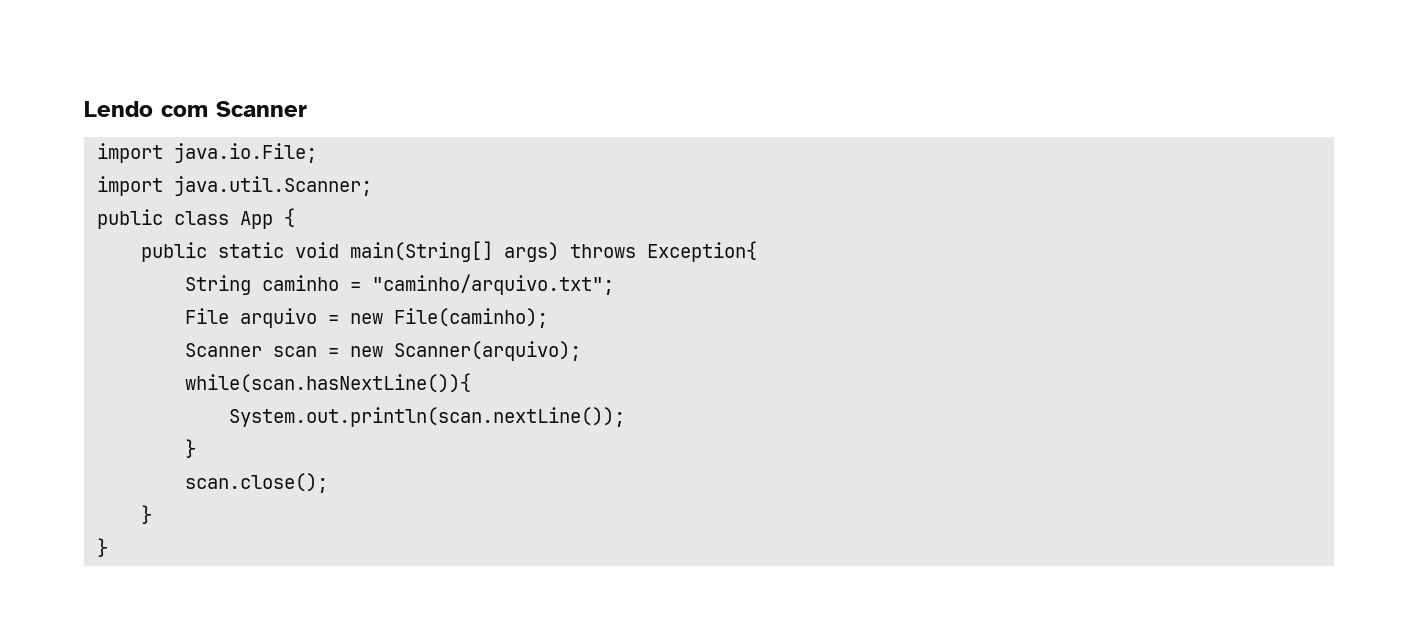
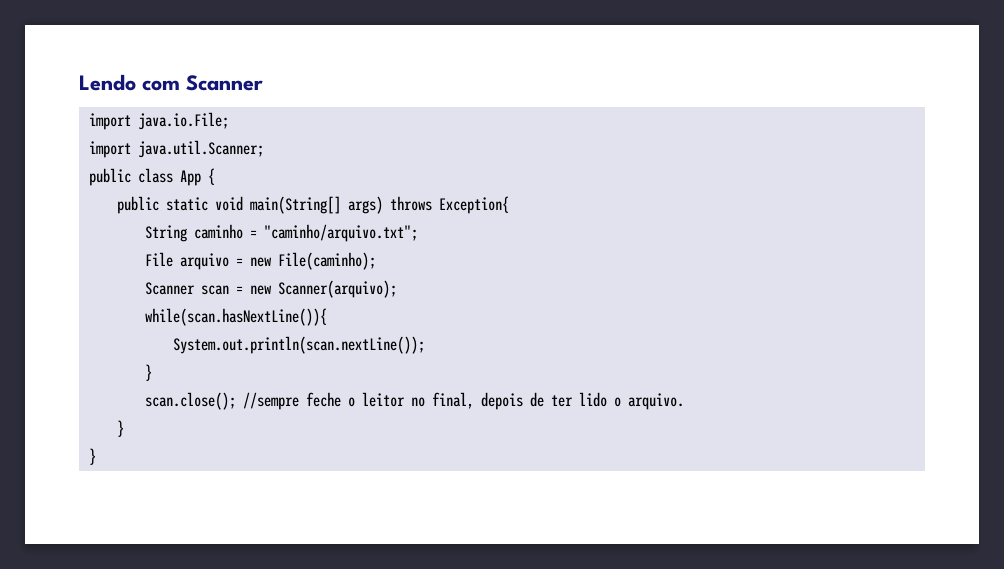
(328, 483) none -> [242,392,684,410] //sempre feche o leitor no final, depois de ter lido o arquivo.

